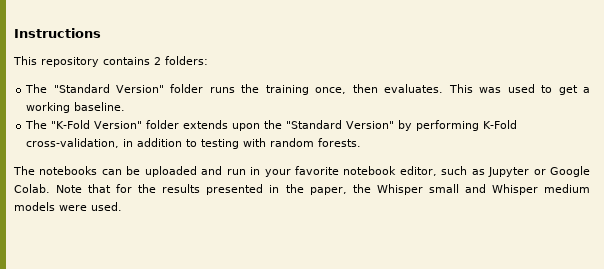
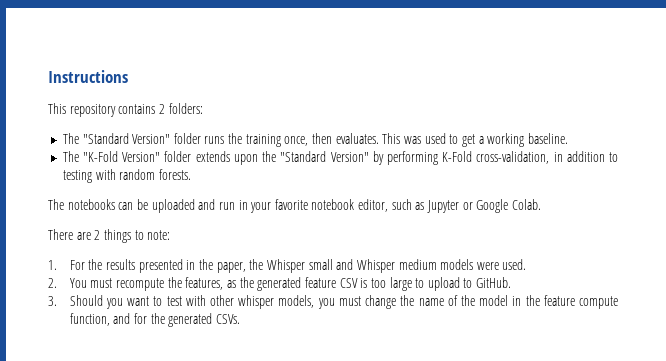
[56,184,133,193] Note that for -> [48,229,171,243] [48,260,85,270] // There are 2 things to note: // 1. For
(122, 206) none -> [48,277,512,291] [48,295,619,309] [69,313,241,327] // 2. You must recompute the features, as the generated feature CSV is too large to upload to GitHub. // 3. Should you want to test with other whisper models, you must change the name of the model in the feature compute function, and for the generated CSVs.

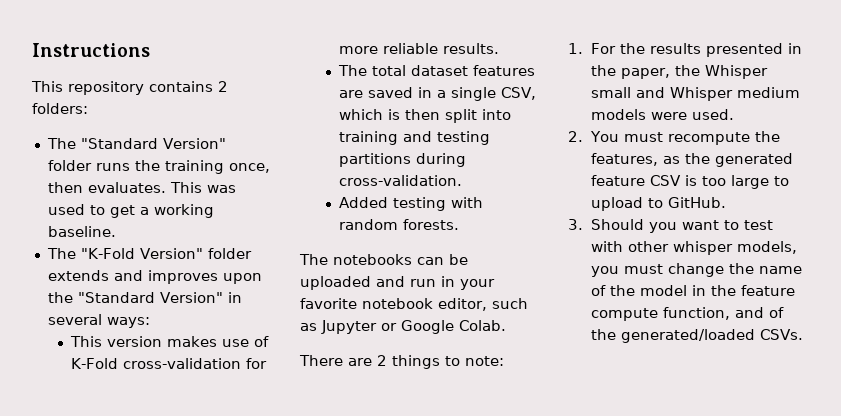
(230, 156) none -> [113,270,218,284] and improves
[372,151,618,165] by performing K-Fold cross-validation, in addition to -> [227,292,242,303] [47,314,150,328] [69,336,269,347] [70,358,267,369] [338,43,499,54] [337,65,535,76] [338,87,536,101] [338,109,511,123] [338,131,490,145] [338,153,466,167] [338,175,462,186] [338,197,388,208] in several ways: // This version makes use of K-Fold cross-validation for more reliable results. // The total dataset features are saved in a single CSV, which is then split into training and testing partitions during cross-validation. // Added
[134,313,213,327] for the generated -> [769,307,785,318] [591,329,756,343] of the generated/loaded

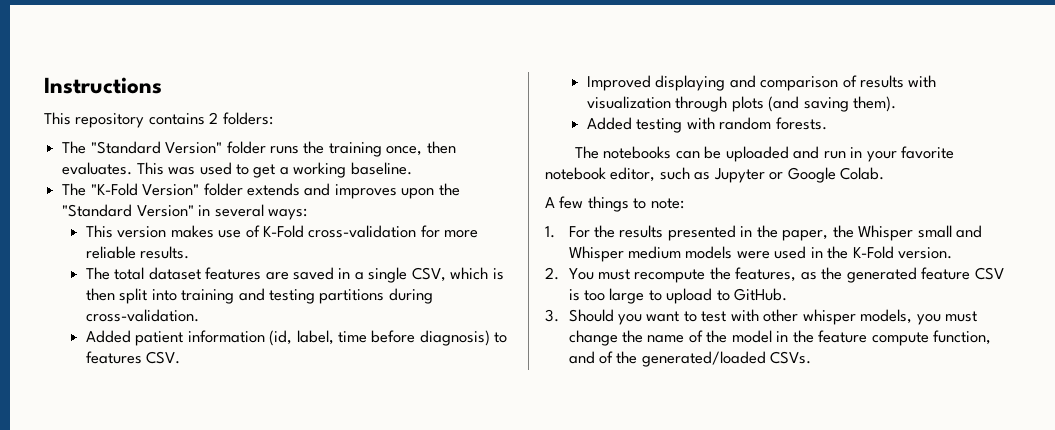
(462, 180) none -> [85,330,508,346] [85,351,181,364] [586,75,937,91] [586,96,897,112] // Added patient information (id, label, time before diagnosis) to features CSV. // Improved displaying and comparison of results with visualization through plots (and saving them).
[299,355,387,366] There are 2 -> [545,196,584,209] A few
[692,109,735,120] used. -> [774,246,953,259] used in the K-Fold version.

